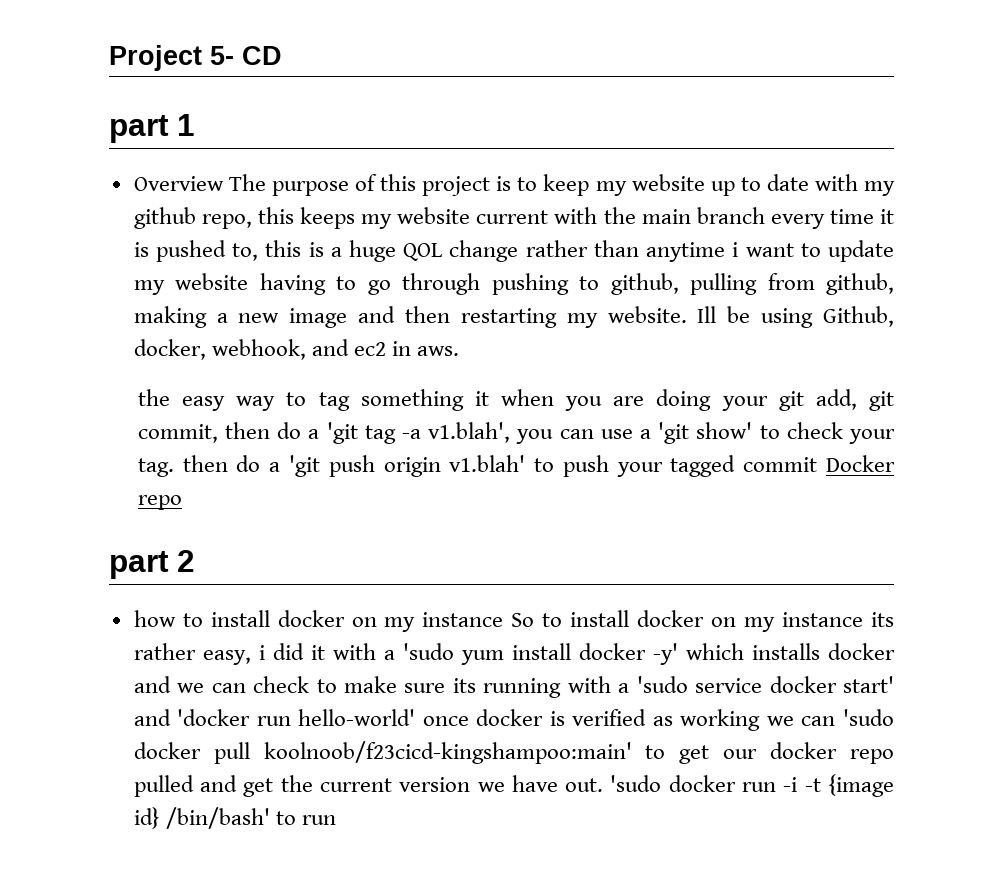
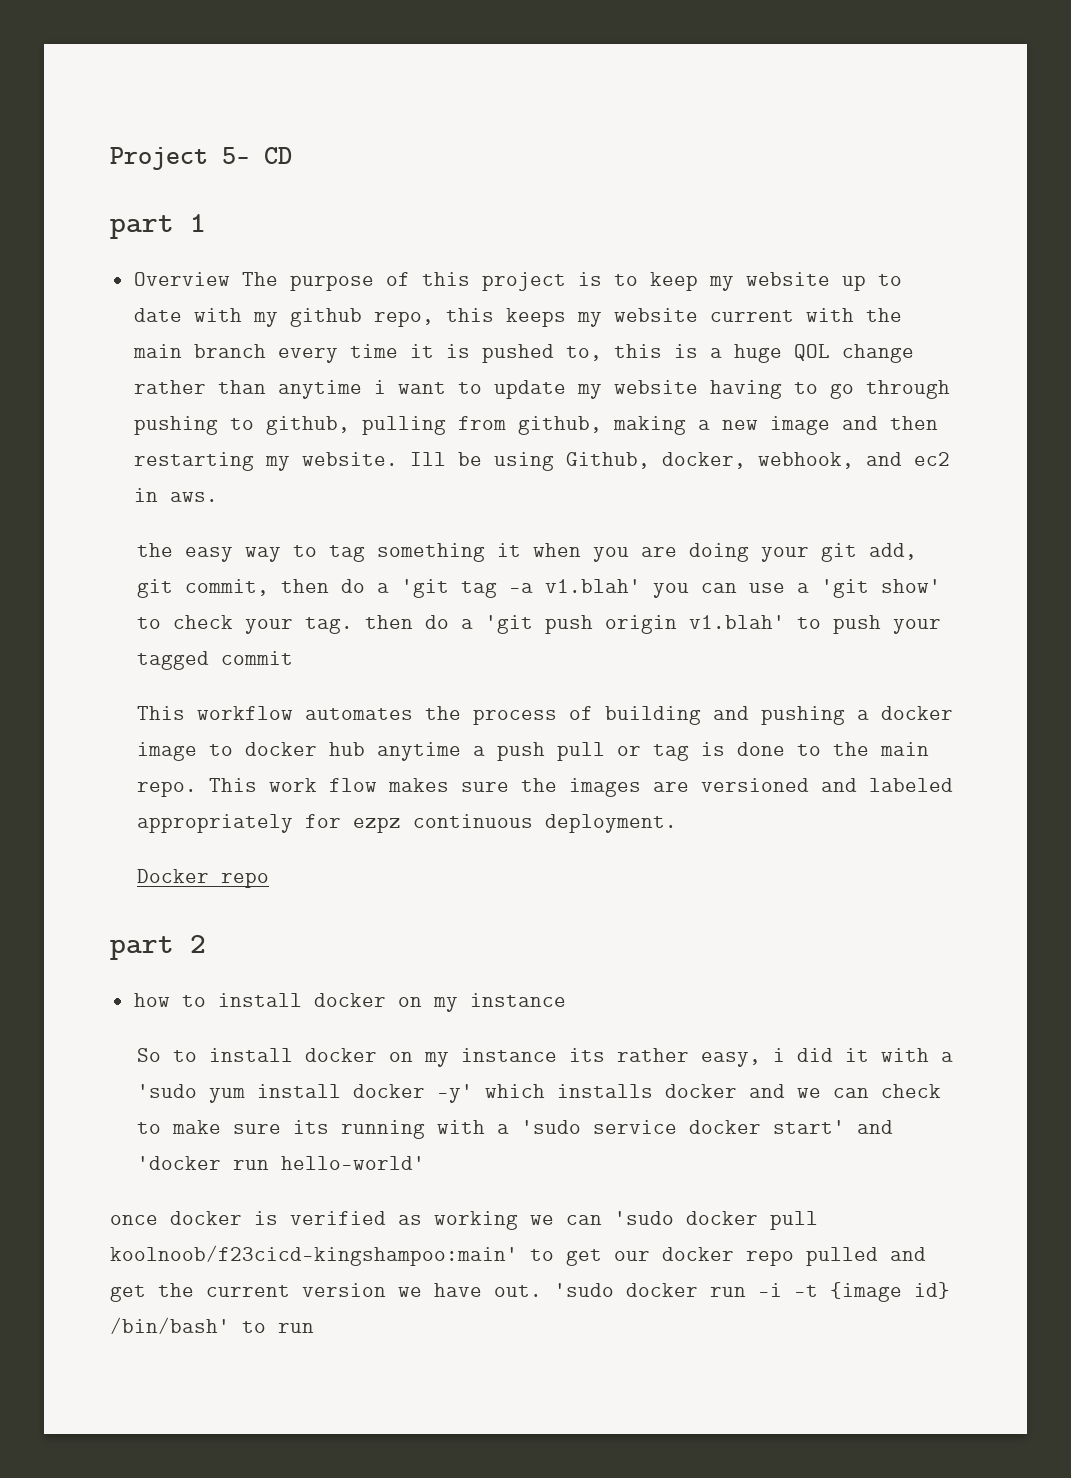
[428,422,511,443] v1.blah', -> [545,579,642,593] v1.blah'
(818, 464) none -> [137,706,954,725] [137,742,930,761] [137,778,954,797] [137,814,678,833] // This workflow automates the process of building and pushing a docker image to docker hub anytime a push pull or tag is done to the main repo. This work flow makes sure the images are versioned and labeled appropriately for ezpz continuous deployment. //
(504, 619) none -> (566, 1000) //
(416, 717) none -> (426, 1163) //

